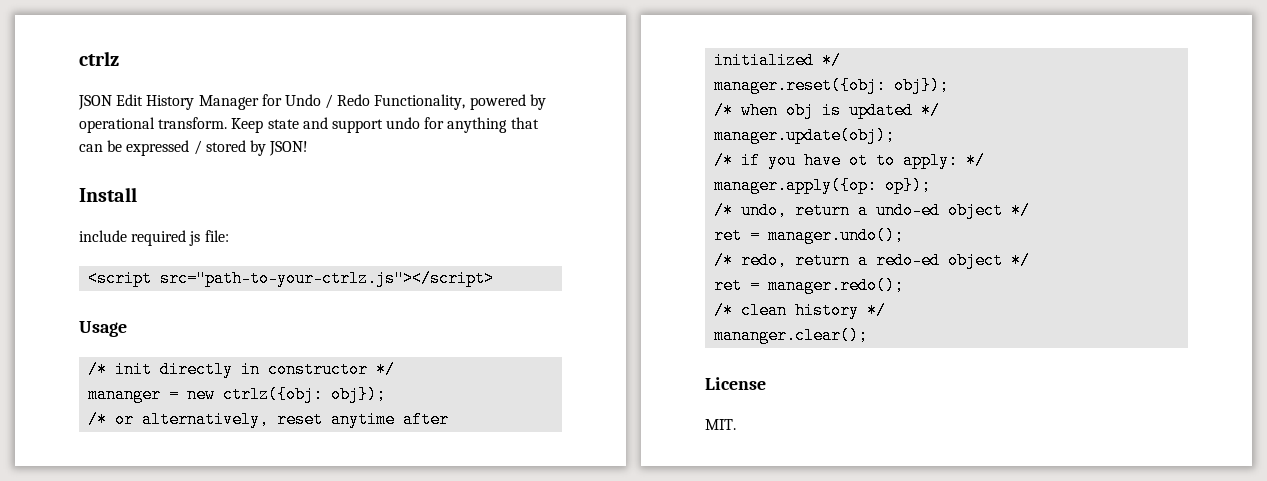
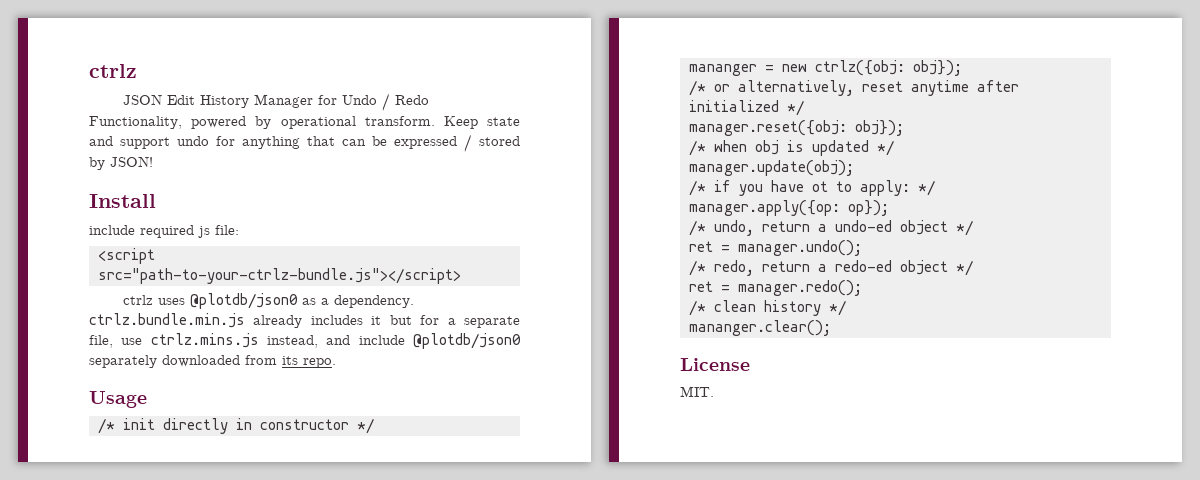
[160,270,495,287] src="path-to-your-ctrlz.js"></script> -> [98,268,461,284] [123,293,415,309] [89,313,520,328] [89,333,521,349] [89,355,336,368] src="path-to-your-ctrlz-bundle.js"></script> // ctrlz uses @plotdb/json0 as a dependency. ctrlz.bundle.min.js already includes it but for a separate file, use ctrlz.mins.js instead, and include @plotdb/json0 separately downloaded from its repo.

